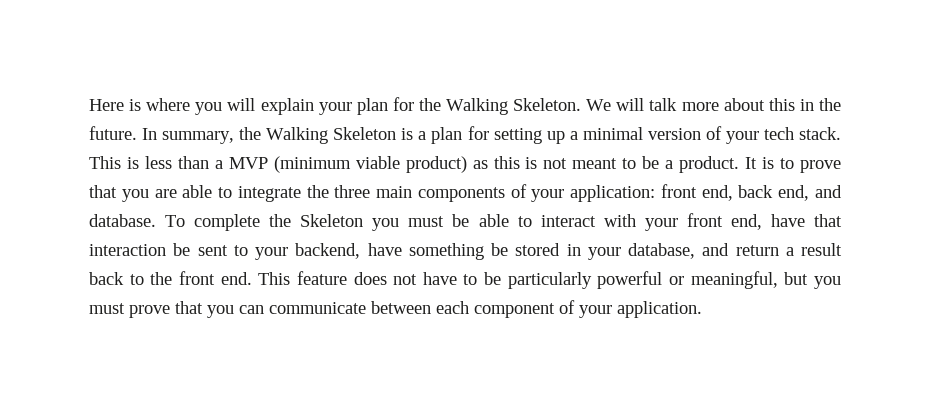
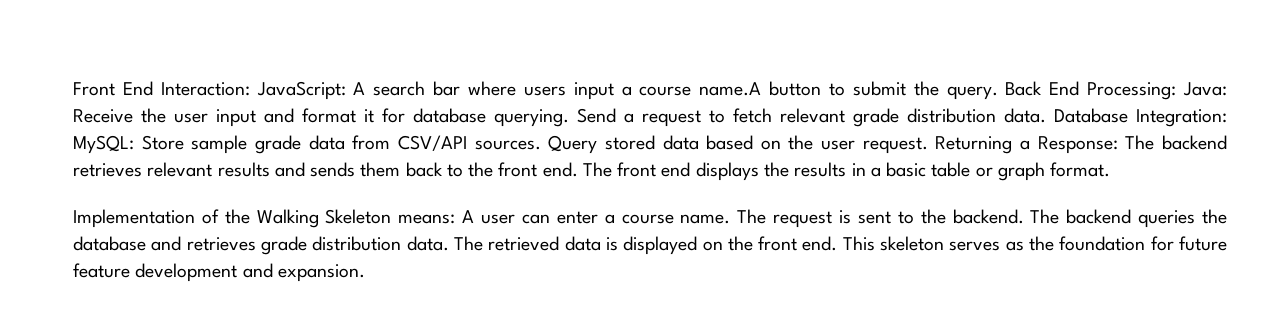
[89,97,841,115] [89,126,841,144] [89,156,842,173] [89,184,842,202] [89,213,842,231] [89,243,842,260] Here is where you will explain your plan for the Walking Skeleton. We will talk more about this in the future. In summary, the Walking Skeleton is a plan for setting up a minimal version of your tech stack. This is less than a MVP (minimum viable product) as this is not meant to be a product. It is to prove that you are able to integrate the three main components of your application: front end, back end, and database. To complete the Skeleton you must be able to interact with your front end, have that interaction be sent to your backend, have something be stored in your database, and return a result -> [73,81,1228,100] [73,108,1227,127] [73,135,1227,154] [73,162,401,177] Front End Interaction: JavaScript: A search bar where users input a course name.A button to submit the query. Back End Processing: Java: Receive the user input and format it for database querying. Send a request to fetch relevant grade distribution data. Database Integration: MySQL: Store sample grade data from CSV/API sources. Query stored data based on the user request. Returning a Response: The backend retrieves relevant results and sends them
[258,271,841,289] [89,300,702,318] This feature does not have to be particularly powerful or meaningful, but you must prove that you can communicate between each component of your application. -> [582,162,1111,181] [73,209,1227,228] [73,236,1228,255] [73,263,365,282] The front end displays the results in a basic table or graph format. // Implementation of the Walking Skeleton means: A user can enter a course name. The request is sent to the backend. The backend queries the database and retrieves grade distribution data. The retrieved data is displayed on the front end. This skeleton serves as the foundation for future feature development and expansion.

